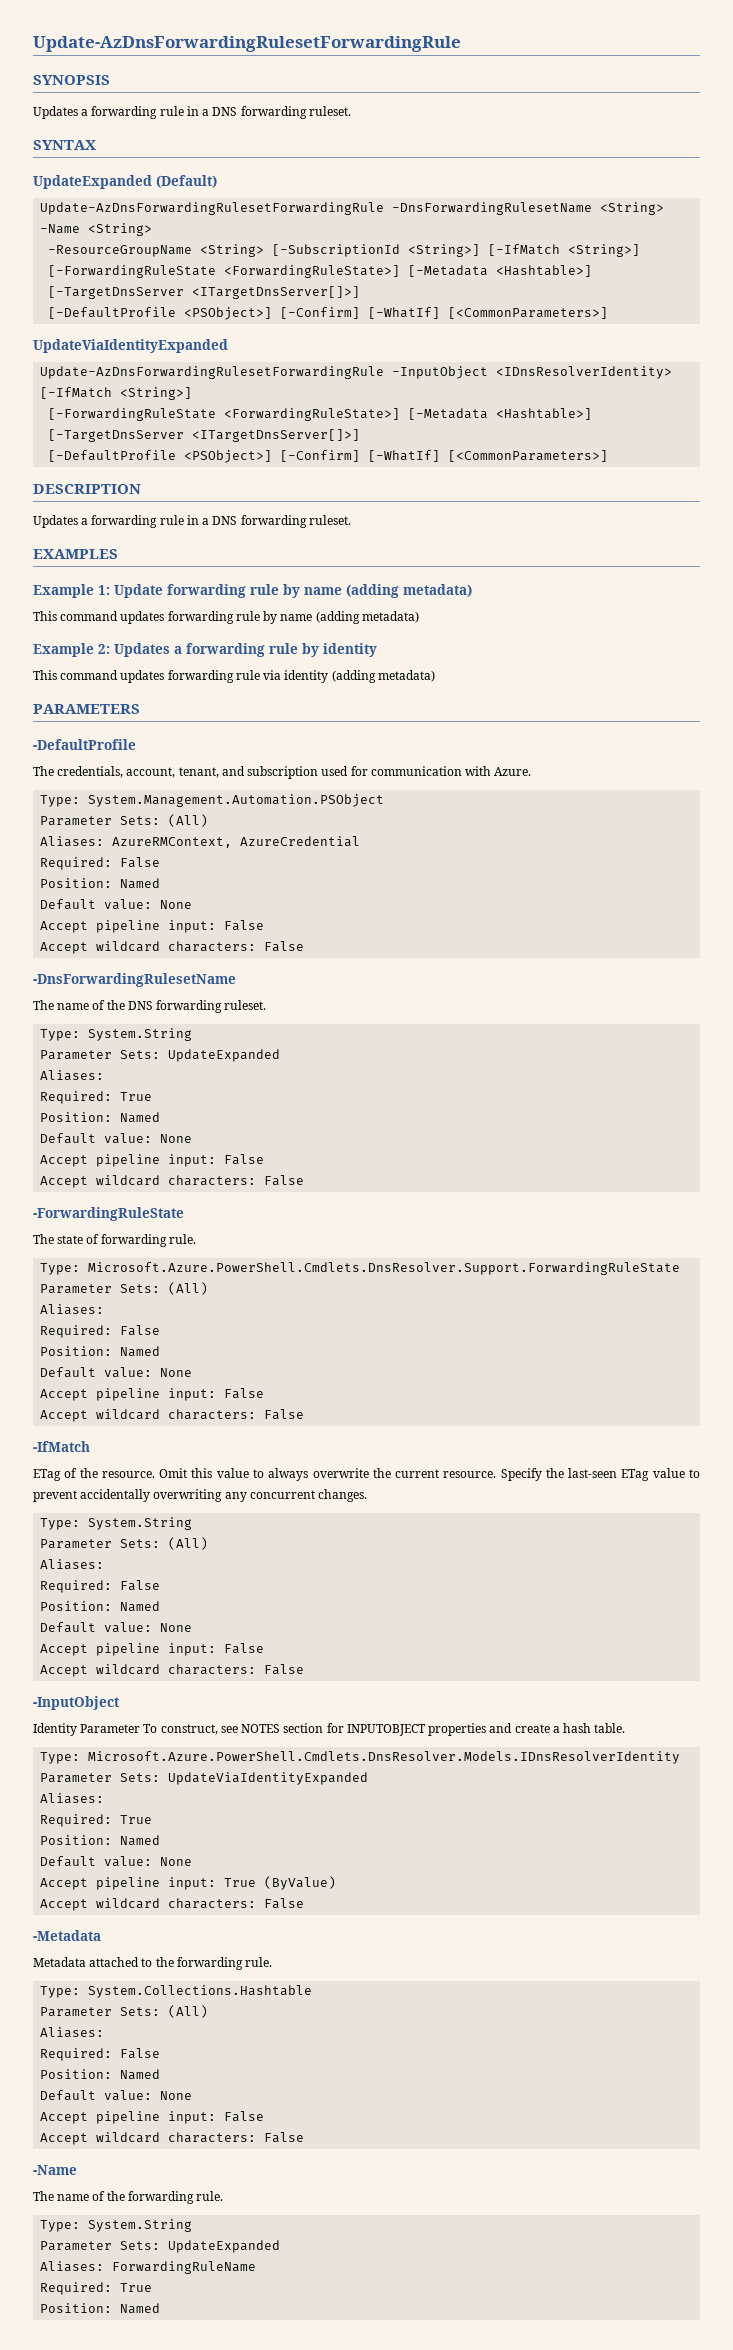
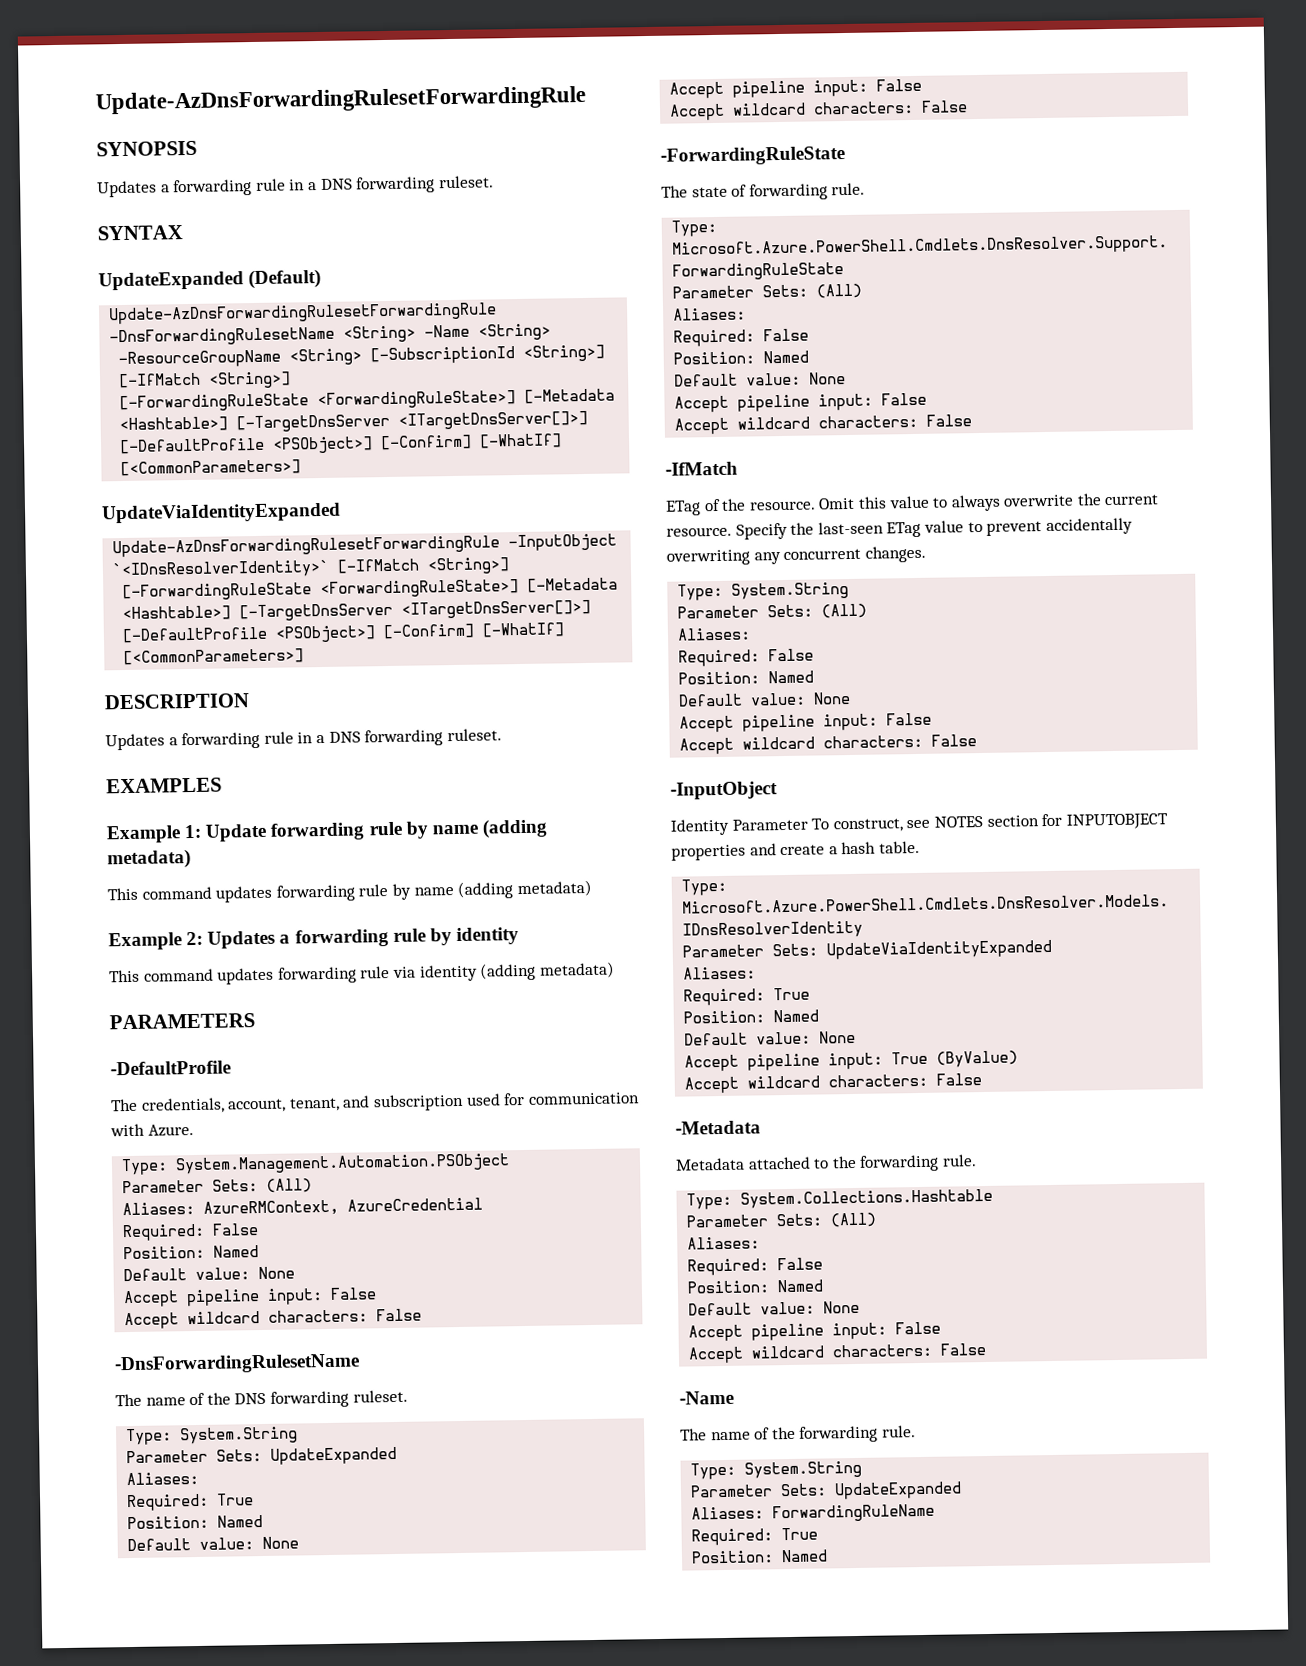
[496,366,673,379] <IDnsResolverIdentity> -> [112,559,331,580] `<IDnsResolverIdentity>`

